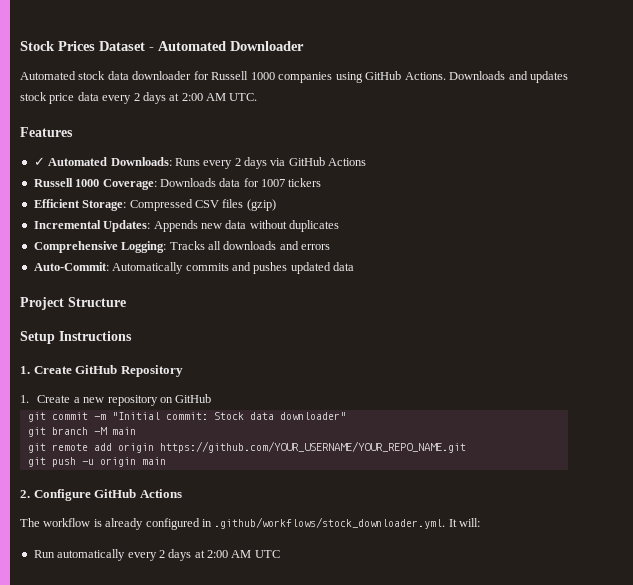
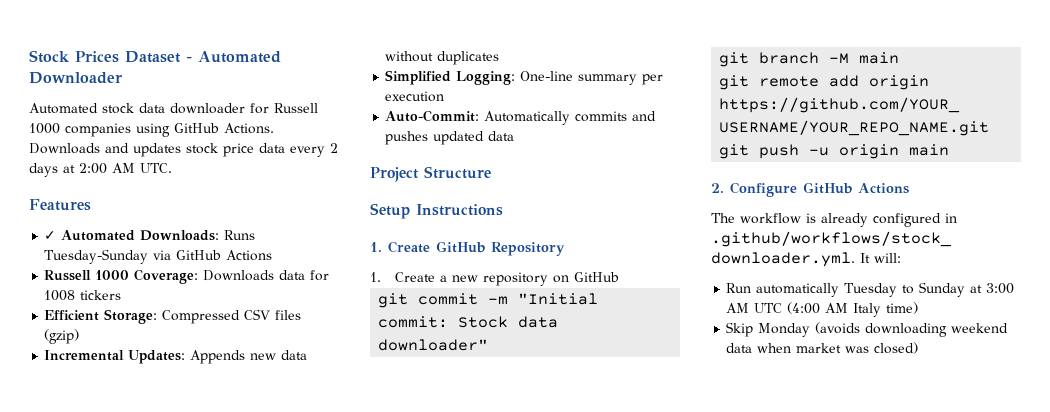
[203,157,267,169] every 2 days -> [44,249,149,264] Tuesday-Sunday
[261,179,285,187] 1007 -> [44,290,76,301] 1008
[33,241,330,253] Comprehensive Logging: Tracks all downloads and errors -> [385,70,664,85] [385,91,445,102] Simplified Logging: One-line summary per execution
[127,549,280,561] every 2 days at 2:00 AM UTC -> [844,282,1015,297] [726,302,919,317] [726,322,1009,337] [726,342,919,354] Tuesday to Sunday at 3:00 AM UTC (4:00 AM Italy time) // Skip Monday (avoids downloading weekend data when market was closed)

